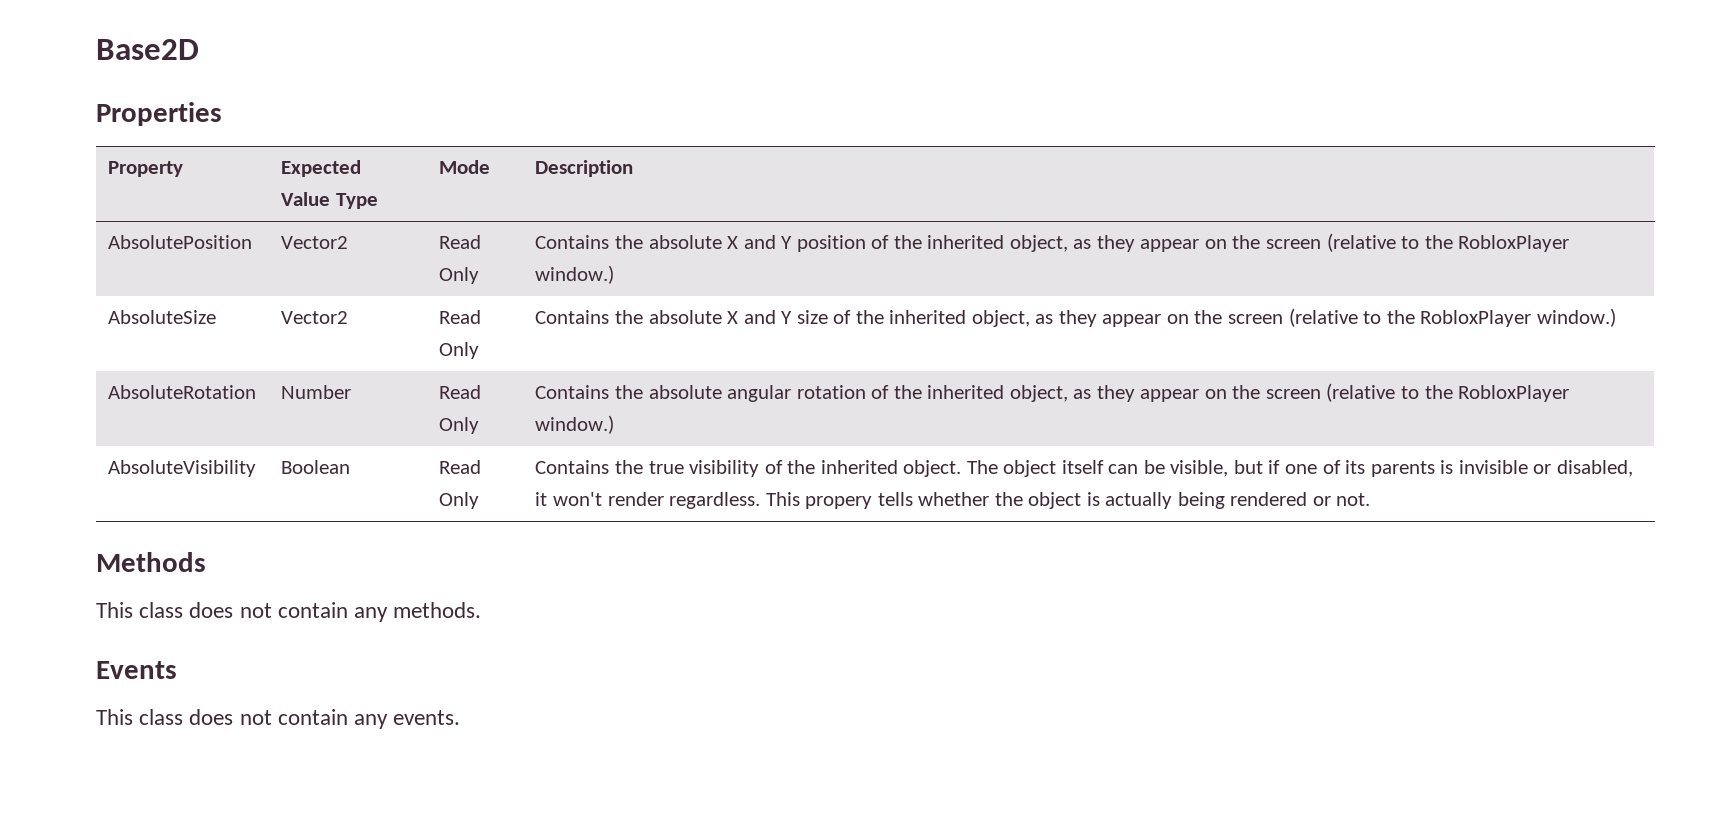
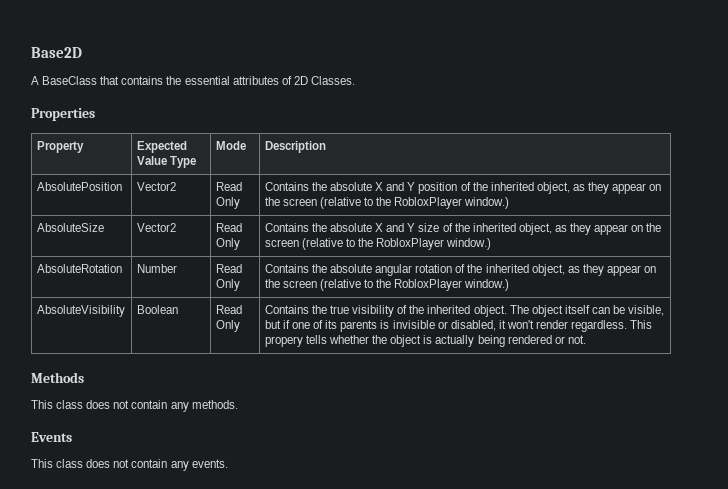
(199, 49) none -> [31,76,355,85] // A BaseClass that contains the essential attributes of 2D Classes.

